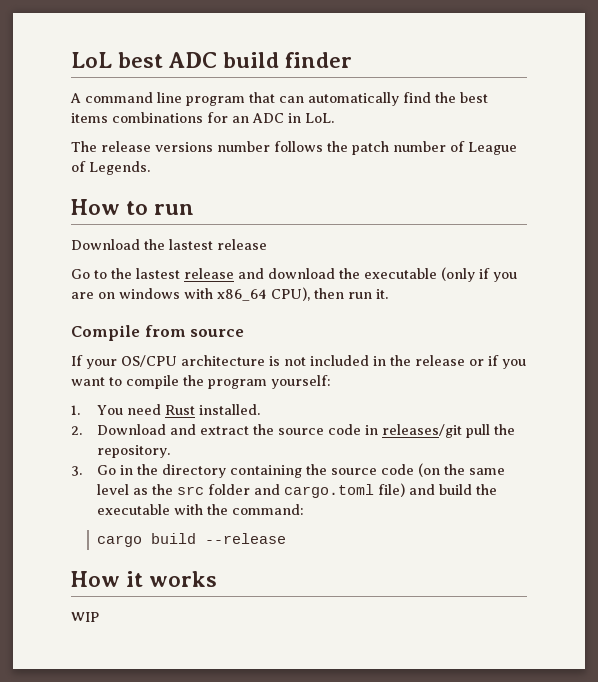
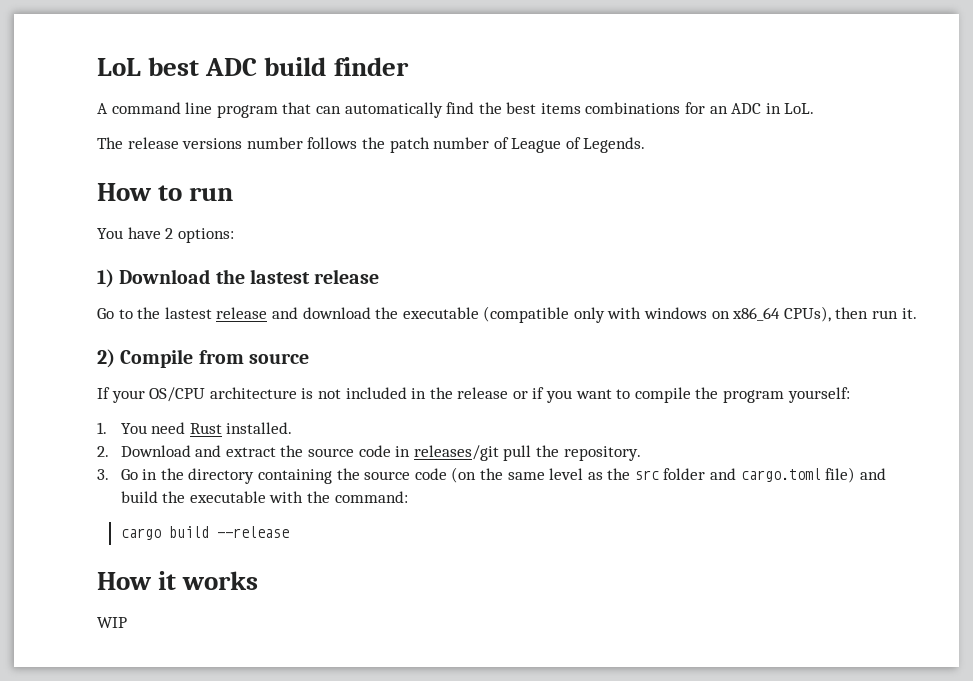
(195, 209) none -> [97,227,234,243] [97,269,114,288] You have 2 options: // 1)
[441,267,517,282] [71,287,310,301] (only if you are on windows with x86_64 CPU), -> [483,306,831,323] (compatible only with windows on x86_64 CPUs),
(388, 294) none -> [97,349,115,368] 2)

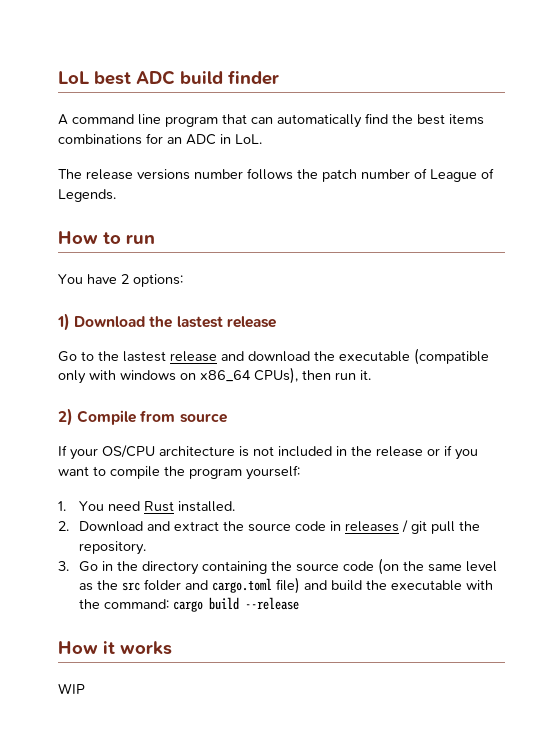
[413,445,499,461] releases/git -> [345,520,428,534] releases / git
(408, 497) // -> (170, 604) none

